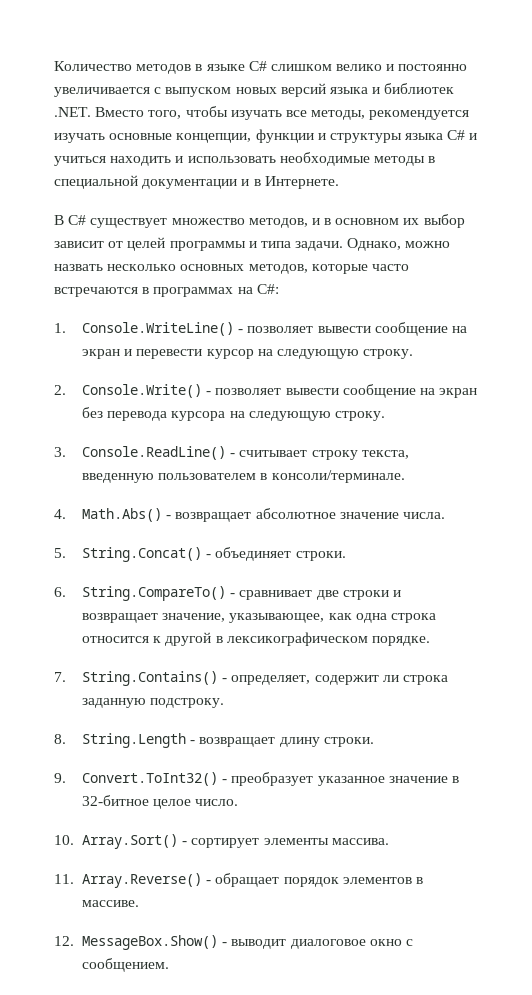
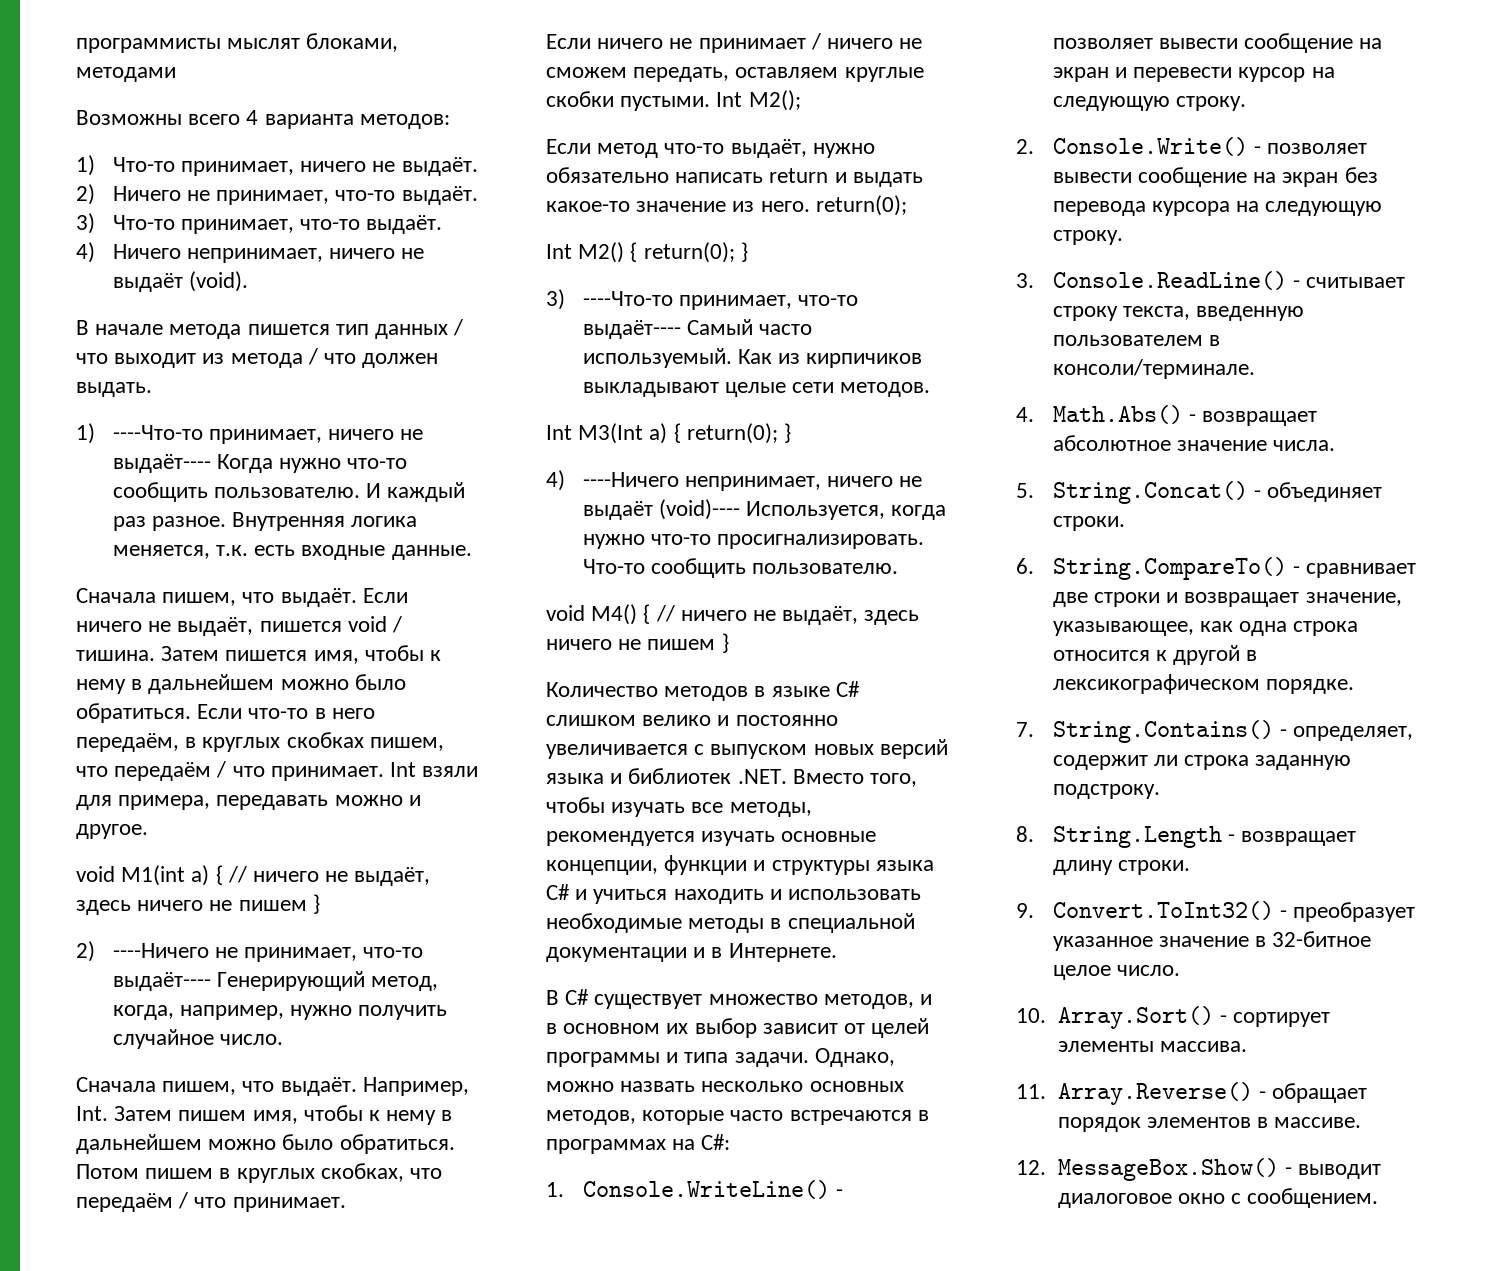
(54, 66) none -> [76,33,399,53] [76,67,176,82] [76,110,450,129] [76,155,478,176] [76,184,478,205] [76,213,443,234] [76,242,425,263] [112,271,249,292] [76,319,464,339] [76,348,439,368] [76,382,152,397] [76,423,424,444] [112,454,408,473] [112,482,466,502] [112,512,418,531] [112,545,472,560] [76,588,408,607] [76,616,403,636] [76,645,442,664] [76,674,406,694] [76,703,375,723] [76,732,444,752] [76,761,479,781] [76,795,421,810] [76,824,148,839] [76,865,431,886] [76,894,320,915] [76,941,424,962] [112,971,439,991] [112,1005,448,1020] [112,1029,284,1049] [76,1077,469,1096] [76,1105,453,1125] [76,1134,455,1154] [76,1163,443,1183] [76,1192,346,1212] [546,33,923,53] [546,67,924,82] [546,90,801,111] [546,139,875,158] [546,167,923,187] [546,195,907,216] [546,242,748,263] [546,289,859,310] [582,319,813,339] [582,348,923,368] [582,382,931,397] [546,423,792,444] [546,470,923,491] [582,499,947,520] [582,534,925,549] [582,558,899,578] [546,604,920,625] [546,633,729,653] программисты мыслят блоками, методами // Возможны всего 4 варианта методов: // 1) Что-то принимает, ничего не выдаёт. // 2) Ничего не принимает, что-то выдаёт. // 3) Что-то принимает, что-то выдаёт. // 4) Ничего непринимает, ничего не выдаёт (void). // В начале метода пишется тип данных / что выходит из метода / что должен выдать. // 1) ----Что-то принимает, ничего не выдаёт---- Когда нужно что-то сообщить пользователю. И каждый раз разное. Внутренняя логика меняется, т.к. есть входные данные. // Сначала пишем, что выдаёт. Если ничего не выдаёт, пишется void / тишина. Затем пишется имя, чтобы к нему в дальнейшем можно было обратиться. Если что-то в него передаём, в круглых скобках пишем, что передаём / что принимает. Int взяли для примера, передавать можно и другое. // void M1(int a) { // ничего не выдаёт, здесь ничего не пишем } // 2) ----Ничего не принимает, что-то выдаёт---- Генерирующий метод, когда, например, нужно получить случайное число. // Сначала пишем, что выдаёт. Например, Int. Затем пишем имя, чтобы к нему в дальнейшем можно было обратиться. Потом пишем в круглых скобках, что передаём / что принимает. // Если ничего не принимает / ничего не сможем передать, оставляем круглые скобки пустыми. Int M2(); // Если метод что-то выдаёт, нужно обязательно написать return и выдать какое-то значение из него. return(0); // Int M2() { return(0); } // 3) ----Что-то принимает, что-то выдаёт---- Самый часто используемый. Как из кирпичиков выкладывают целые сети методов. // Int M3(Int a) { return(0); } // 4) ----Ничего непринимает, ничего не выдаёт (void)---- Используется, когда нужно что-то просигнализировать. Что-то сообщить пользователю. // void M4() { // ничего не выдаёт, здесь ничего не пишем } //

